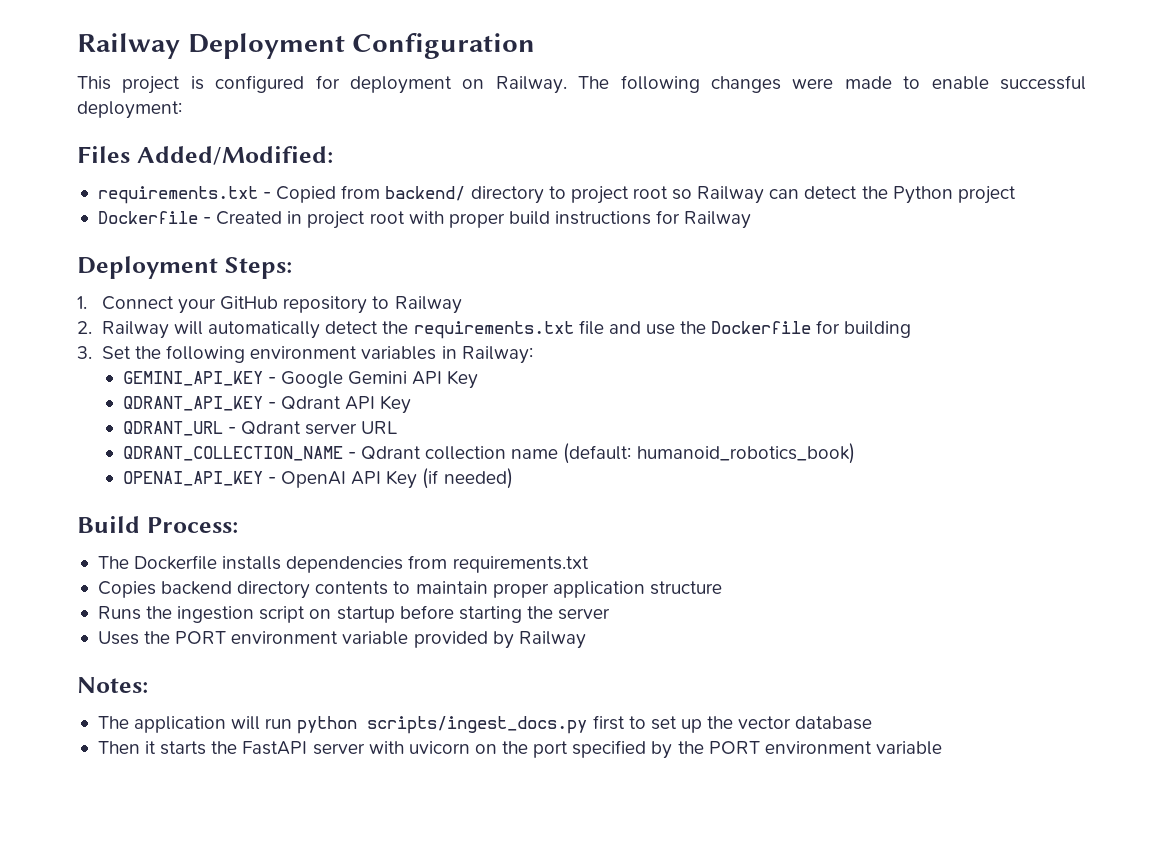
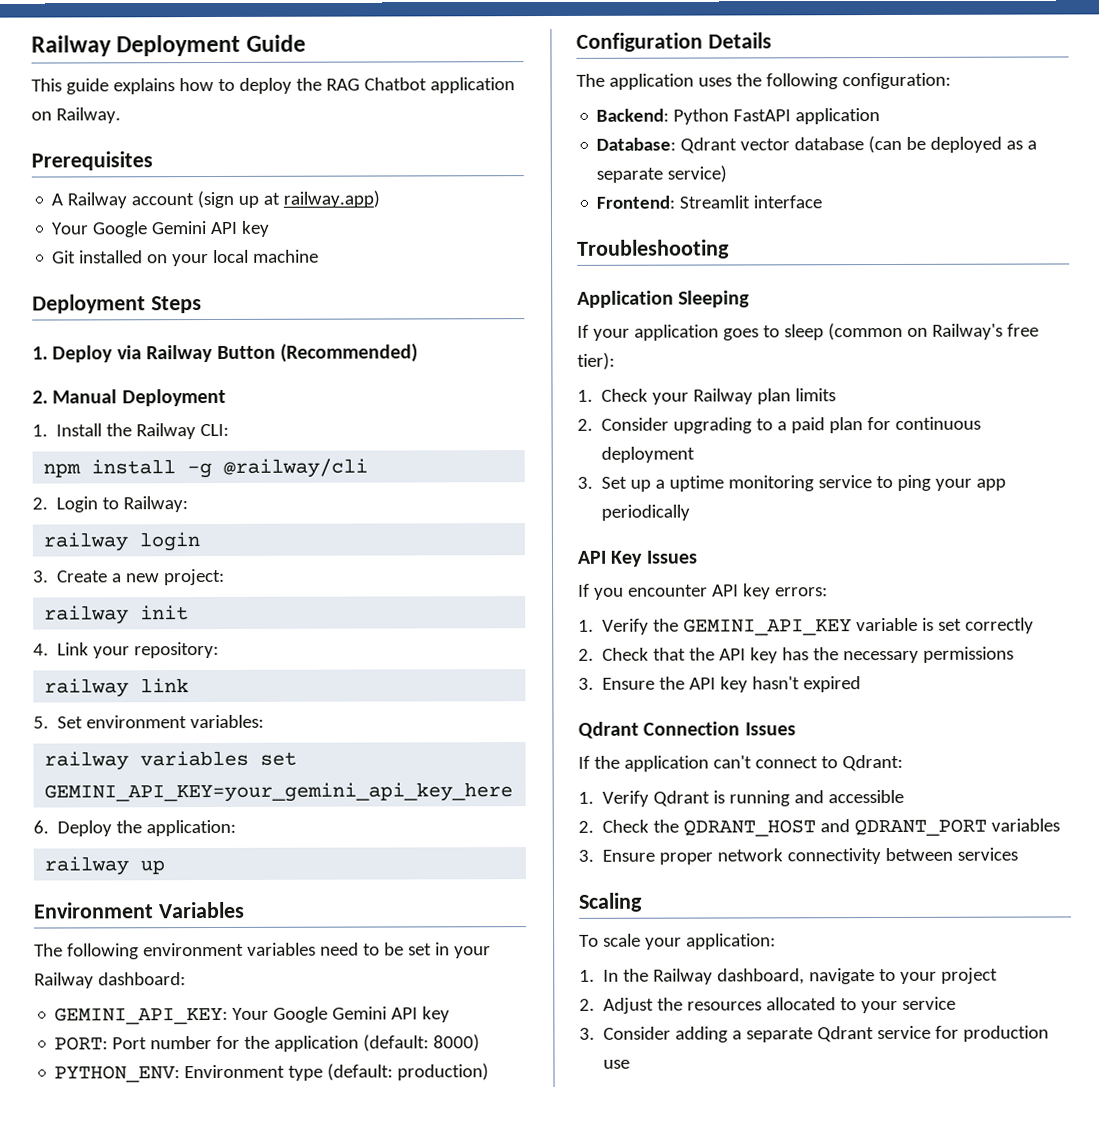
[352,33,536,59] Configuration -> [245,34,306,52] Guide
[122,75,1086,94] [77,101,182,119] [77,146,333,165] [97,185,1016,204] [97,210,752,229] [77,256,292,279] [77,296,462,314] [77,320,912,339] [77,345,533,364] [122,370,479,389] [122,395,412,414] [122,421,398,436] [122,443,855,464] [122,468,513,489] [77,516,238,533] [97,555,589,573] [97,581,722,599] [97,605,611,623] [97,631,586,649] [77,677,148,693] [97,715,873,734] [97,740,942,759] project is configured for deployment on Railway. The following changes were made to enable successful deployment: // Files Added/Modified: // requirements.txt - Copied from backend/ directory to project root so Railway can detect the Python project // Dockerfile - Created in project root with proper build instructions for Railway // Deployment Steps: // 1. Connect your GitHub repository to Railway // 2. Railway will automatically detect the requirements.txt file and use the Dockerfile for building // 3. Set the following environment variables in Railway: // GEMINI_API_KEY - Google Gemini API Key // QDRANT_API_KEY - Qdrant API Key // QDRANT_URL - Qdrant server URL // QDRANT_COLLECTION_NAME - Qdrant collection name (default: humanoid_robotics_book) // OPENAI_API_KEY - OpenAI API Key (if needed) // Build Process: // The Dockerfile installs dependencies from requirements.txt // Copies backend directory contents to maintain proper application structure // Runs the ingestion script on startup before starting the server // Uses the PORT environment variable provided by Railway // Notes: // The application will run python scripts/ingest_docs.py first to set up the vector database // Then it starts the FastAPI server with uvicorn on the port specified by the PORT environment variable -> [65,77,515,95] [31,107,121,124] [31,151,153,171] [51,190,381,209] [51,220,271,238] [52,249,320,267] [32,294,202,314] [32,343,418,363] [32,388,226,407] [32,423,230,440] [43,458,369,479] [32,496,189,513] [43,532,201,552] [33,568,226,586] [44,605,190,625] [33,641,220,659] [44,678,190,698] [33,714,265,729] [44,750,298,771] [44,782,514,803] [33,819,237,837] [44,856,166,876] [33,901,245,919] [34,942,491,960] [34,972,186,989] [54,1006,451,1025] [54,1034,481,1052] [54,1063,490,1083] [576,32,772,52] [576,72,951,90] [596,108,881,125] [596,135,1038,154] [596,165,728,183] [596,195,823,209] [577,239,730,259] [577,290,751,308] [577,322,1039,341] [577,352,615,370] [577,388,837,405] [577,416,982,434] [601,446,696,463] [577,474,1007,492] [601,504,691,521] [577,550,697,567] [578,583,828,600] [578,617,1035,636] [578,646,1015,664] [578,676,862,693] [578,721,796,739] [578,754,903,772] [578,789,905,807] [578,818,1061,837] [578,847,1019,865] [578,892,643,912] [579,933,776,950] [579,967,999,985] [579,996,957,1014] [579,1025,1050,1043] [603,1059,631,1069] guide explains how to deploy the RAG Chatbot application on Railway. // Prerequisites // A Railway account (sign up at railway.app) // Your Google Gemini API key // Git installed on your local machine // Deployment Steps // 1. Deploy via Railway Button (Recommended) // 2. Manual Deployment // 1. Install the Railway CLI: // npm install -g @railway/cli // 2. Login to Railway: // railway login // 3. Create a new project: // railway init // 4. Link your repository: // railway link // 5. Set environment variables: // railway variables set GEMINI_API_KEY=your_gemini_api_key_here // 6. Deploy the application: // railway up // Environment Variables // The following environment variables need to be set in your Railway dashboard: // GEMINI_API_KEY: Your Google Gemini API key // PORT: Port number for the application (default: 8000) // PYTHON_ENV: Environment type (default: production) // Configuration Details // The application uses the following configuration: // Backend: Python FastAPI application // Database: Qdrant vector database (can be deployed as a separate service) // Frontend: Streamlit interface // Troubleshooting // Application Sleeping // If your application goes to sleep (common on Railway's free tier): // 1. Check your Railway plan limits // 2. Consider upgrading to a paid plan for continuous deployment // 3. Set up a uptime monitoring service to ping your app periodically // API Key Issues // If you encounter API key errors: // 1. Verify the GEMINI_API_KEY variable is set correctly // 2. Check that the API key has the necessary permissions // 3. Ensure the API key hasn't expired // Qdrant Connection Issues // If the application can't connect to Qdrant: // 1. Verify Qdrant is running and accessible // 2. Check the QDRANT_HOST and QDRANT_PORT variables // 3. Ensure proper network connectivity between services // Scaling // To scale your application: // 1. In the Railway dashboard, navigate to your project // 2. Adjust the resources allocated to your service // 3. Consider adding a separate Qdrant service for production use

